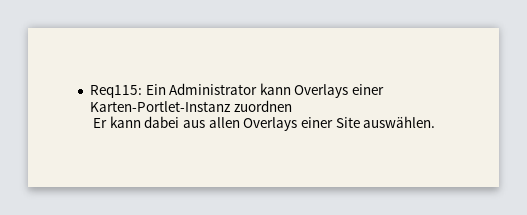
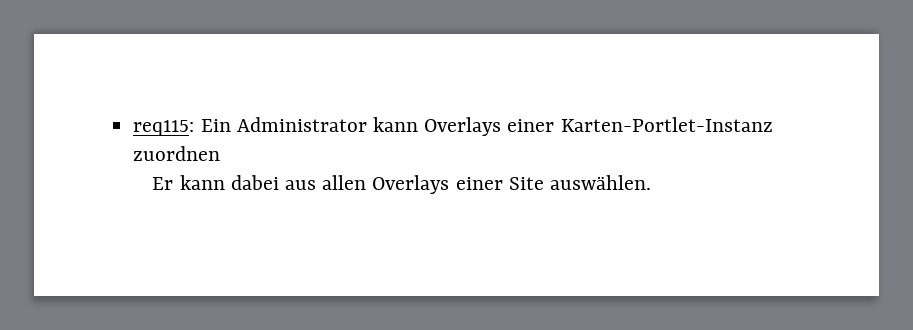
[89,85,142,98] Req115: -> [133,120,195,136] req115:

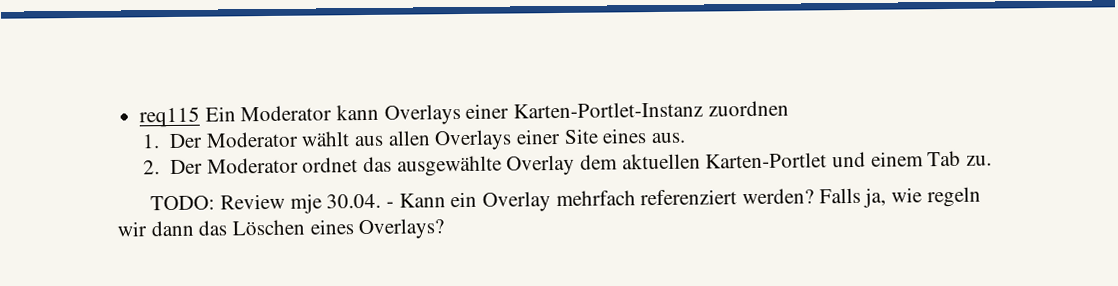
[133,117,367,136] req115: Ein Administrator -> [139,105,333,128] req115 Ein Moderator
[152,175,279,190] Er kann dabei -> [142,131,351,149] 1. Der Moderator wählt
[549,175,651,190] auswählen. -> [602,128,686,144] [143,150,992,177] [150,186,981,214] [117,218,445,240] eines aus. // 2. Der Moderator ordnet das ausgewählte Overlay dem aktuellen Karten-Portlet und einem Tab zu. // TODO: Review mje 30.04. - Kann ein Overlay mehrfach referenziert werden? Falls ja, wie regeln wir dann das Löschen eines Overlays?

